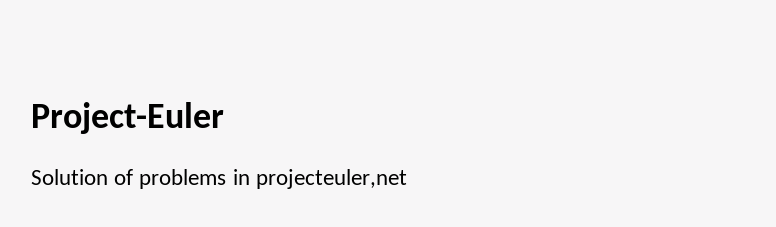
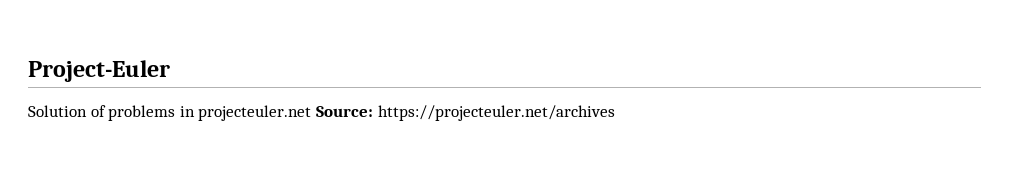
[255,169,407,189] projecteuler,net -> [198,105,615,121] projecteuler.net Source: https://projecteuler.net/archives

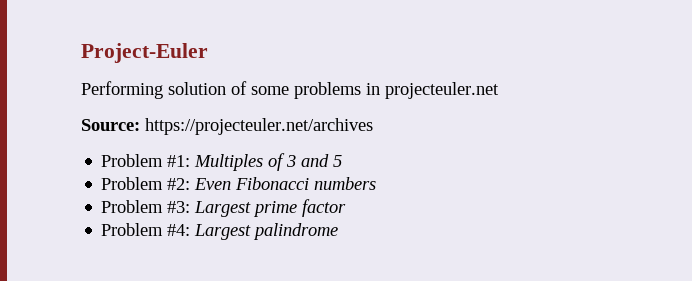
[28,105,106,117] Solution of -> [81,81,289,99] Performing solution of some
(312, 113) none -> (499, 90) //
(615, 113) none -> [101,153,343,171] [101,177,377,190] [101,199,347,217] [101,223,339,240] // Problem #1: Multiples of 3 and 5 // Problem #2: Even Fibonacci numbers // Problem #3: Largest prime factor // Problem #4: Largest palindrome

